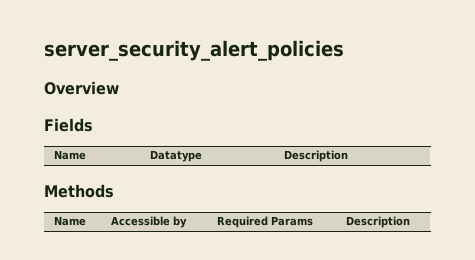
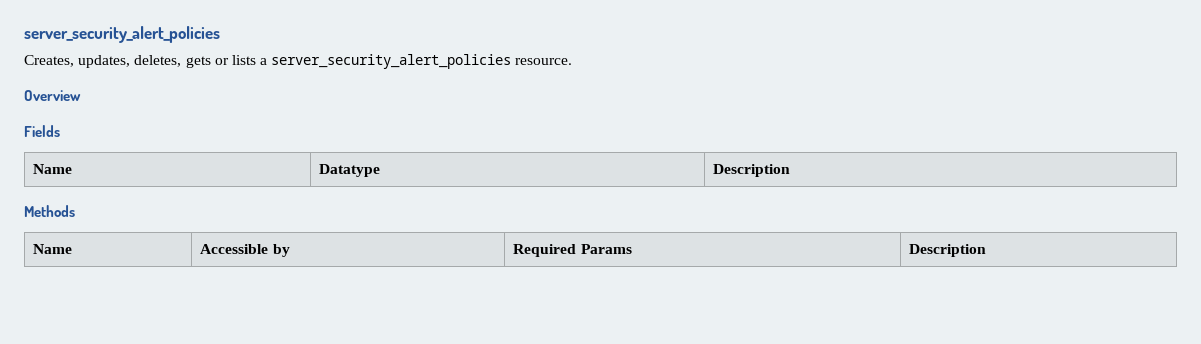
[44,40,344,61] server_security_alert_policies -> [24,26,220,43] [24,54,573,69] server_security_alert_policies // Creates, updates, deletes, gets or lists a server_security_alert_policies resource.

